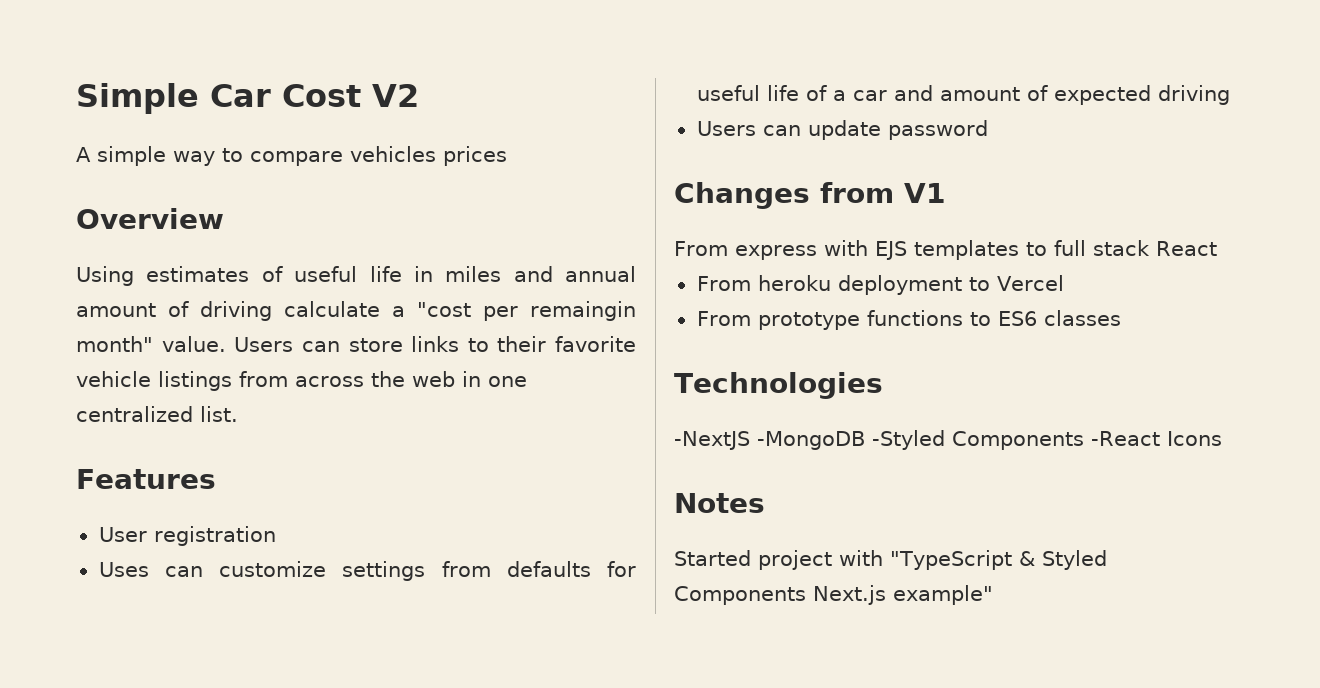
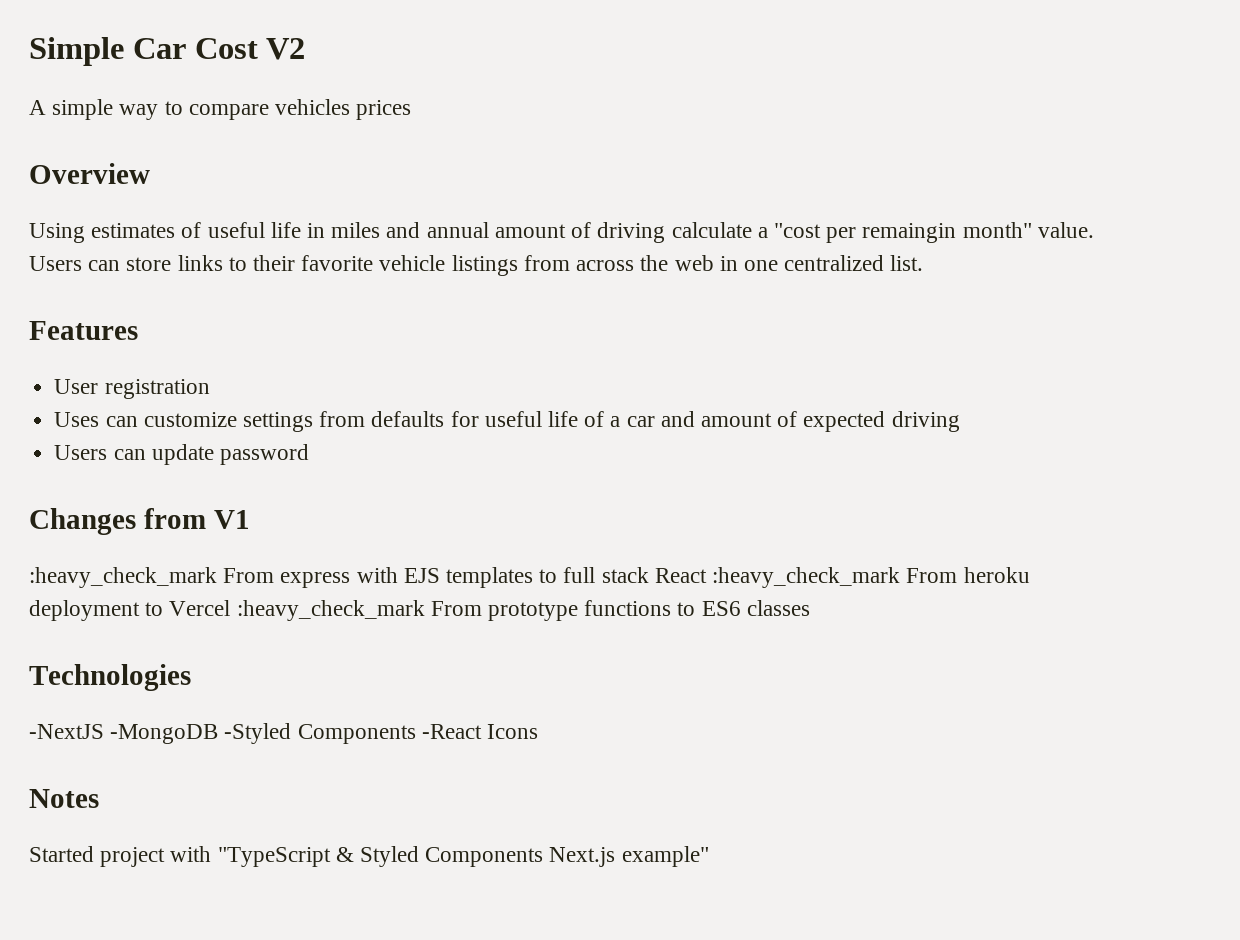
(945, 193) none -> [29,567,217,588] :heavy_check_mark
(1217, 248) // -> [712,567,901,588] :heavy_check_mark
(1064, 283) // -> [236,600,425,621] :heavy_check_mark

